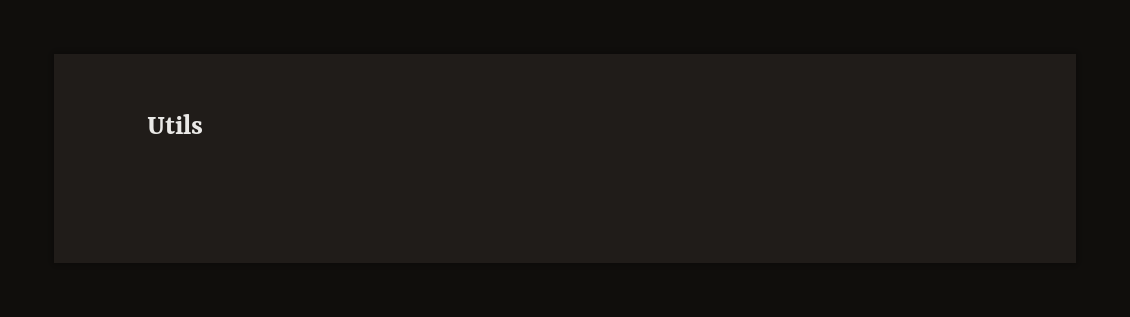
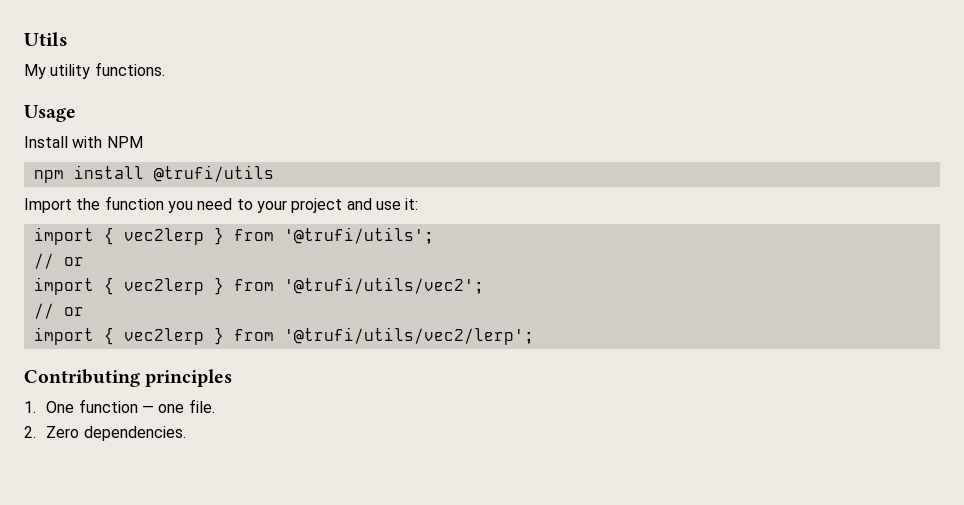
(203, 124) none -> [24,62,165,79] [24,105,76,122] [24,136,143,148] [33,165,274,183] [24,196,419,213] [33,227,434,245] [33,253,84,269] [33,277,484,295] [33,303,84,319] [33,327,534,345] [24,369,233,387] [24,399,215,413] [24,426,186,441] // My utility functions. // Usage // Install with NPM // npm install @trufi/utils // Import the function you need to your project and use it: // import { vec2lerp } from '@trufi/utils'; // // or // import { vec2lerp } from '@trufi/utils/vec2'; // // or // import { vec2lerp } from '@trufi/utils/vec2/lerp'; // Contributing principles // 1. One function — one file. // 2. Zero dependencies.

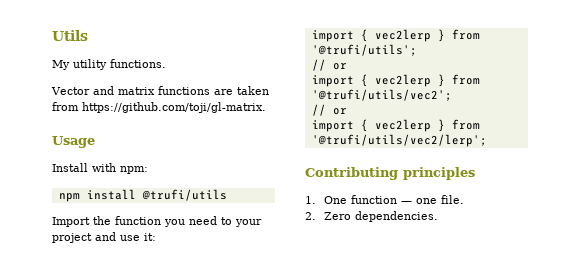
(165, 69) none -> [51,86,269,95] [52,102,266,113] // Vector and matrix functions are taken from https://github.com/toji/gl-matrix.
[106,136,143,148] NPM -> [120,166,148,174] npm:

